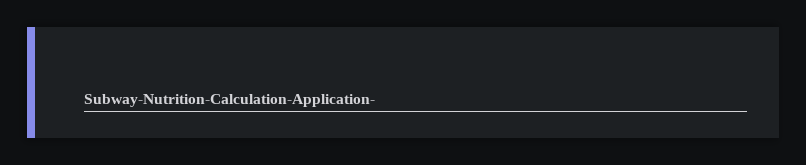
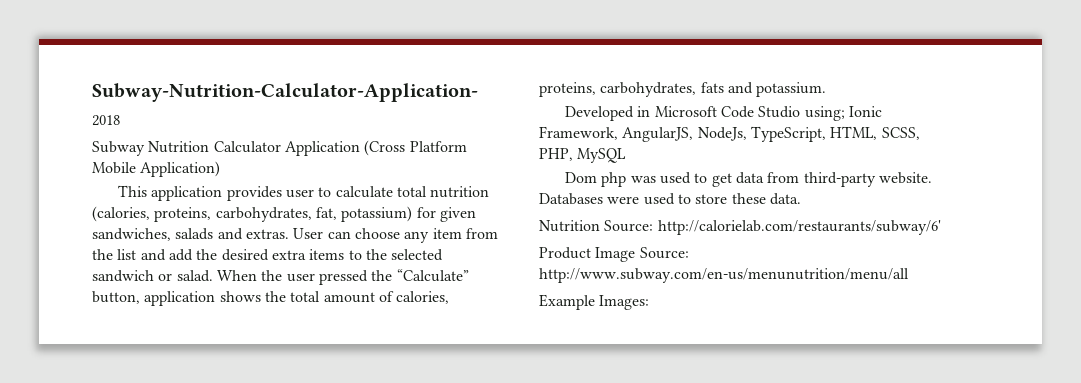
[84,94,375,107] Subway-Nutrition-Calculation-Application- -> [92,83,478,102] [92,115,120,126] [92,140,467,156] [92,161,221,177] [118,185,490,201] [92,206,476,222] [92,228,498,243] [92,249,444,261] [92,269,469,285] [92,291,450,306] [539,82,827,97] [565,106,882,121] [539,126,920,142] [539,148,627,163] [565,172,932,187] [539,193,801,205] [539,220,941,235] [539,247,689,262] [539,268,909,283] [539,294,650,310] Subway-Nutrition-Calculator-Application- // 2018 // Subway Nutrition Calculator Application (Cross Platform Mobile Application) // This application provides user to calculate total nutrition (calories, proteins, carbohydrates, fat, potassium) for given sandwiches, salads and extras. User can choose any item from the list and add the desired extra items to the selected sandwich or salad. When the user pressed the “Calculate” button, application shows the total amount of calories, proteins, carbohydrates, fats and potassium. // Developed in Microsoft Code Studio using; Ionic Framework, AngularJS, NodeJs, TypeScript, HTML, SCSS, PHP, MySQL // Dom php was used to get data from third-party website. Databases were used to store these data. // Nutrition Source: http://calorielab.com/restaurants/subway/6' // Product Image Source: http://www.subway.com/en-us/menunutrition/menu/all // Example Images:

